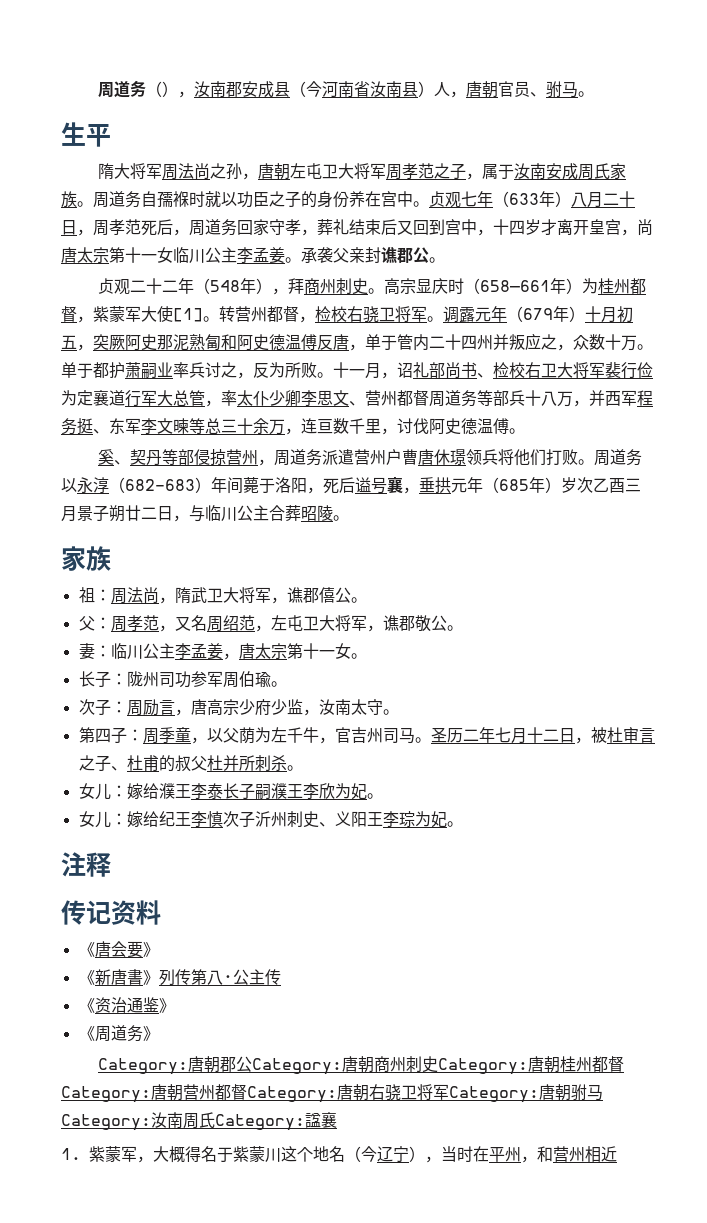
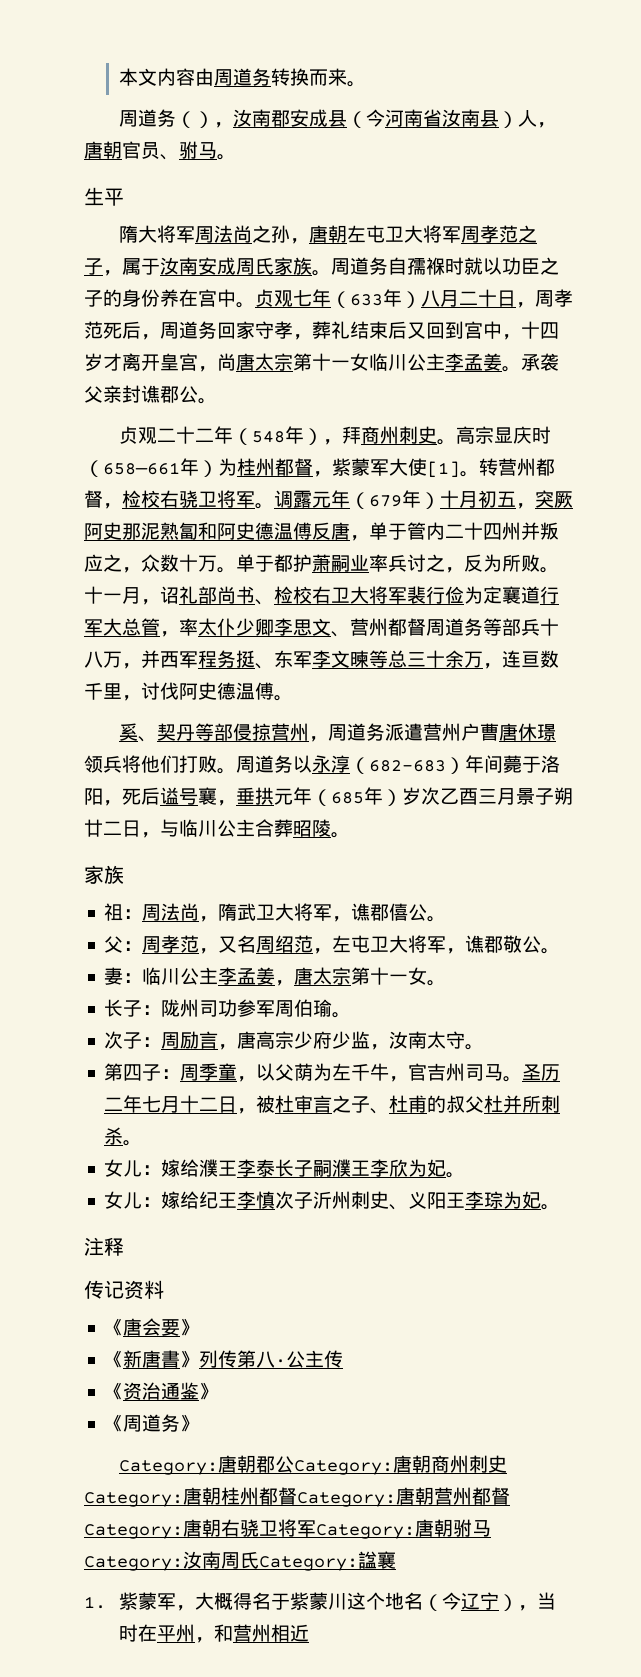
(97, 90) none -> [118,68,366,87] 本文内容由周道务转换而来。 //

